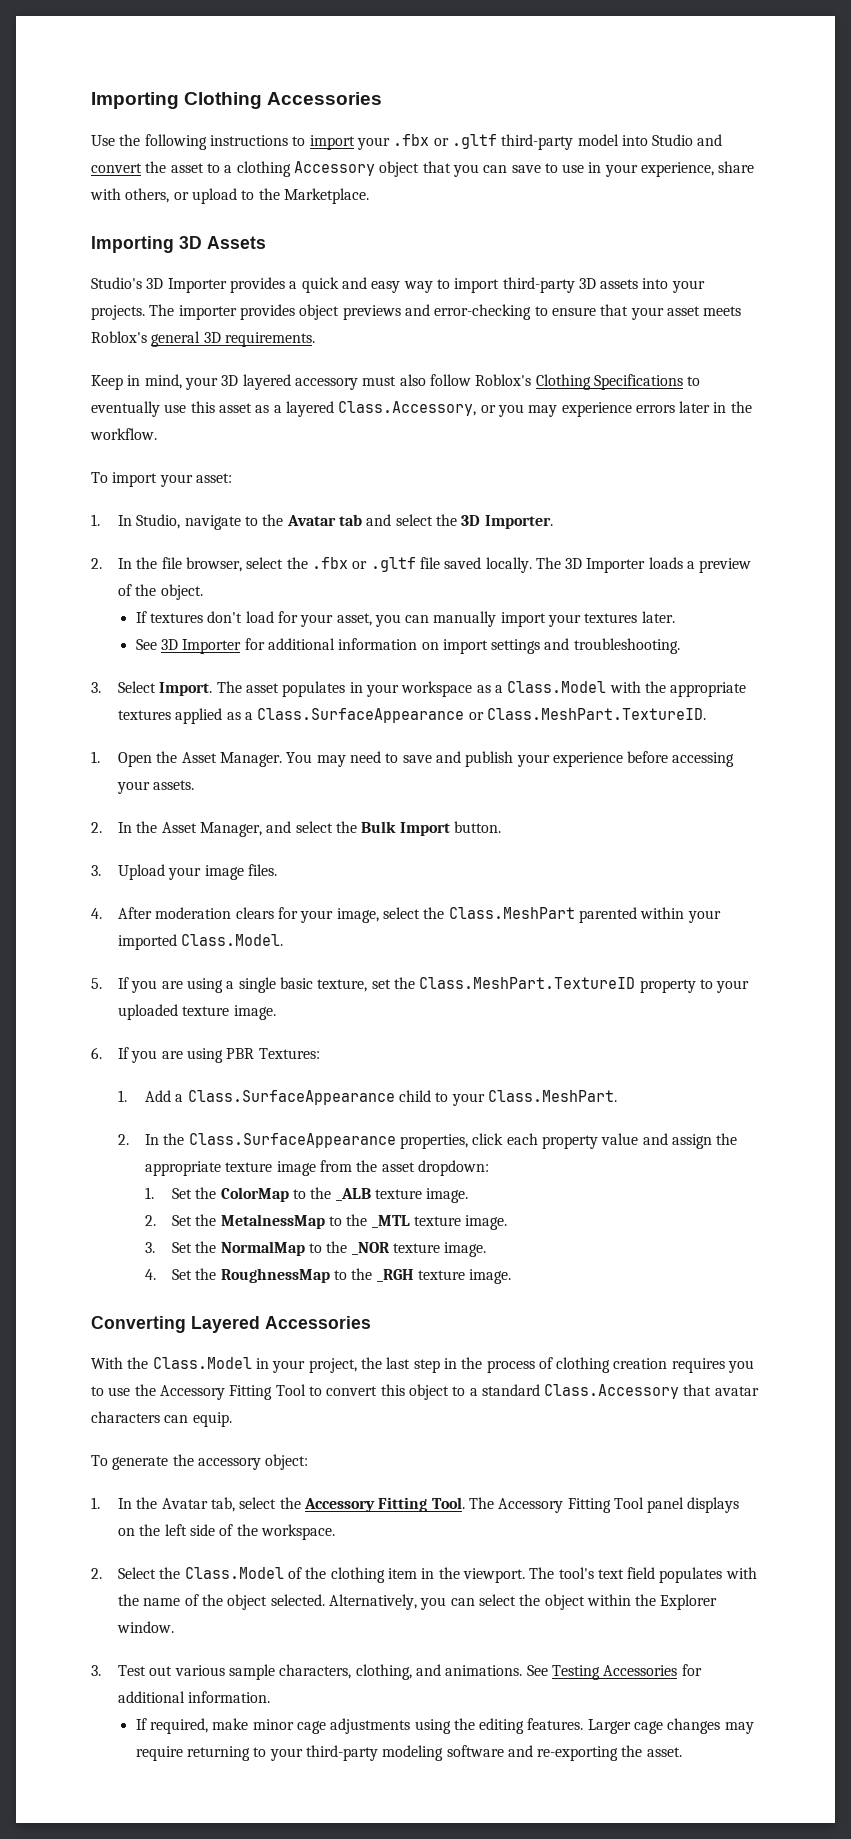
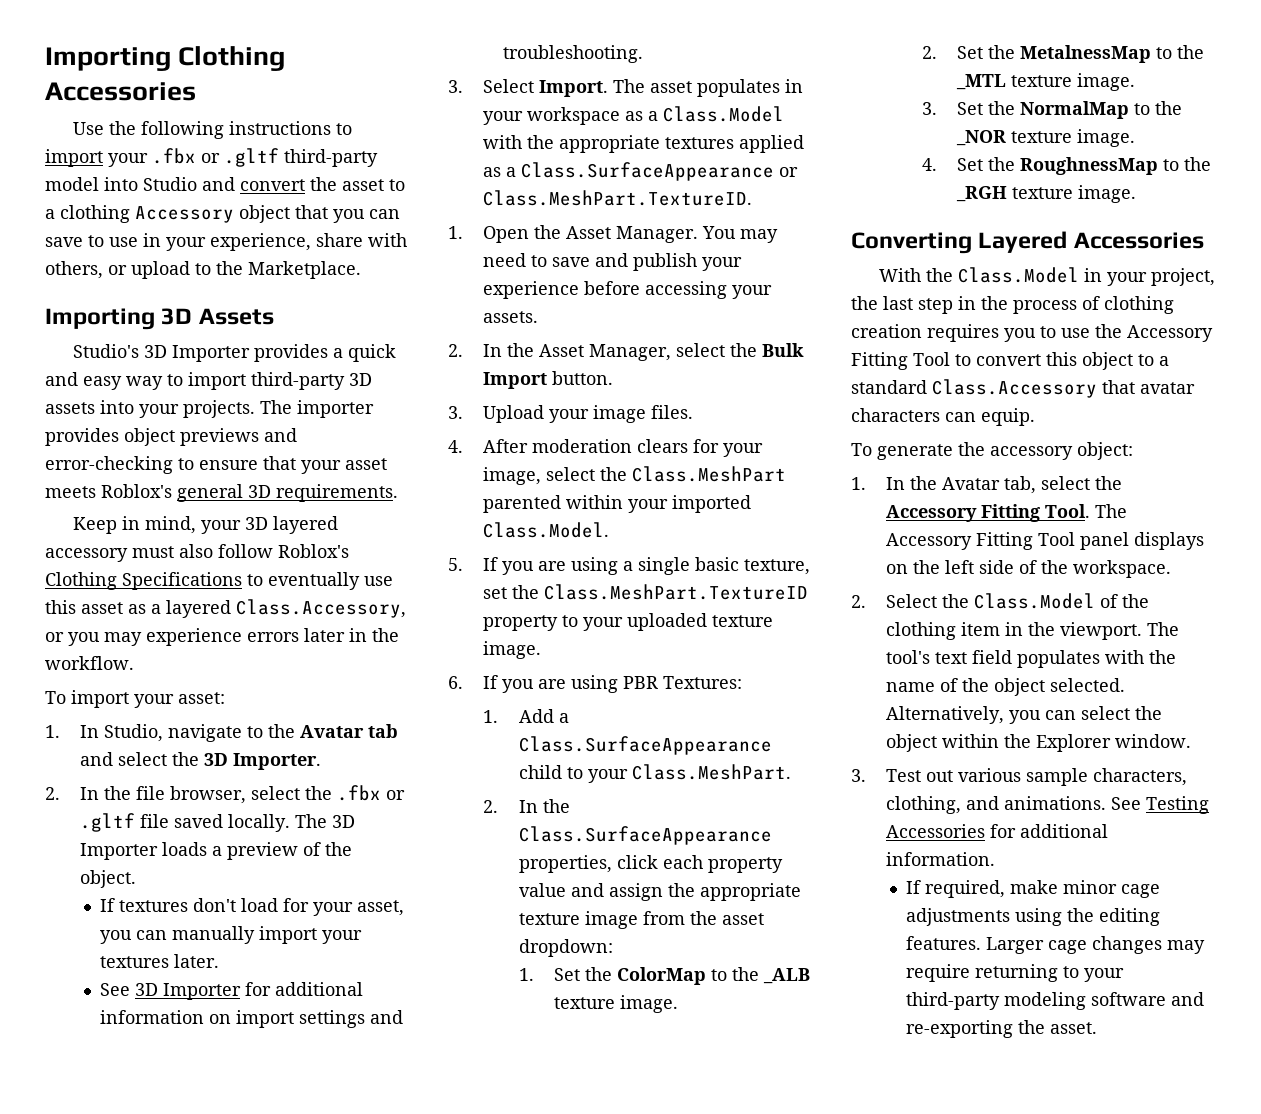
[266,821,292,833] and -> (672, 352) none

